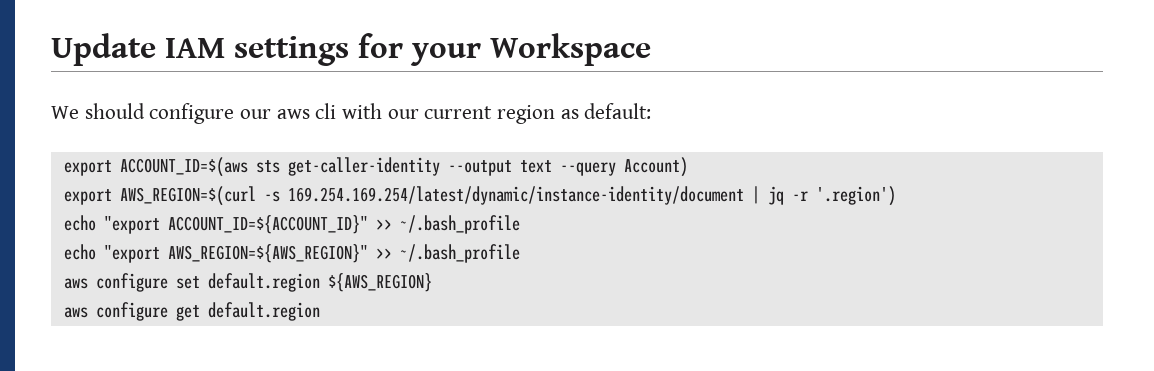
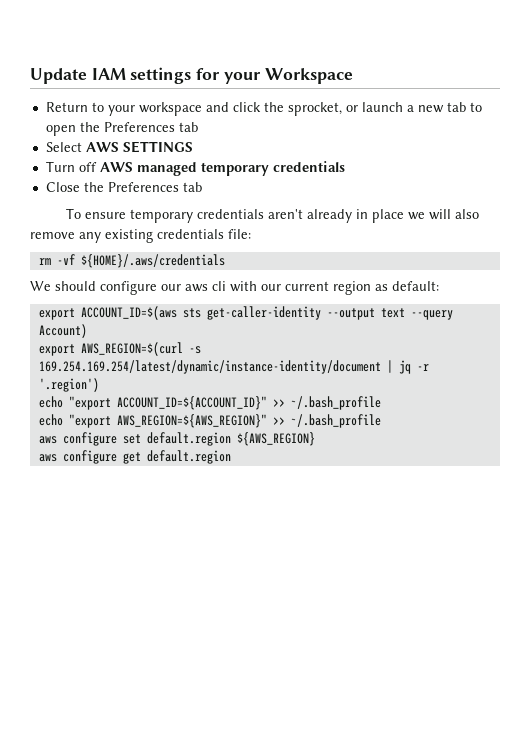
(651, 49) none -> [45,102,482,116] [45,122,198,136] [45,141,193,153] [45,161,345,176] [45,182,202,192] [65,208,479,223] [30,229,251,243] [38,254,225,268] // Return to your workspace and click the sprocket, or launch a new tab to open the Preferences tab // Select AWS SETTINGS // Turn off AWS managed temporary credentials // Close the Preferences tab // To ensure temporary credentials aren't already in place we will also remove any existing credentials file: // rm -vf ${HOME}/.aws/credentials

